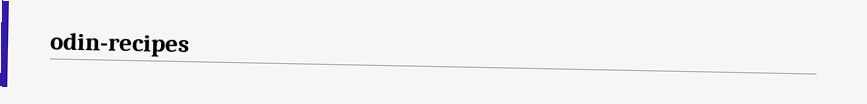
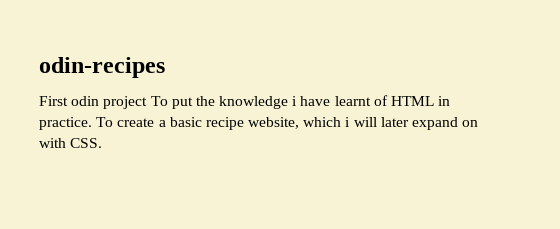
(190, 45) none -> [39,95,451,109] [39,117,479,130] [39,138,103,148] // First odin project To put the knowledge i have learnt of HTML in practice. To create a basic recipe website, which i will later expand on with CSS.

